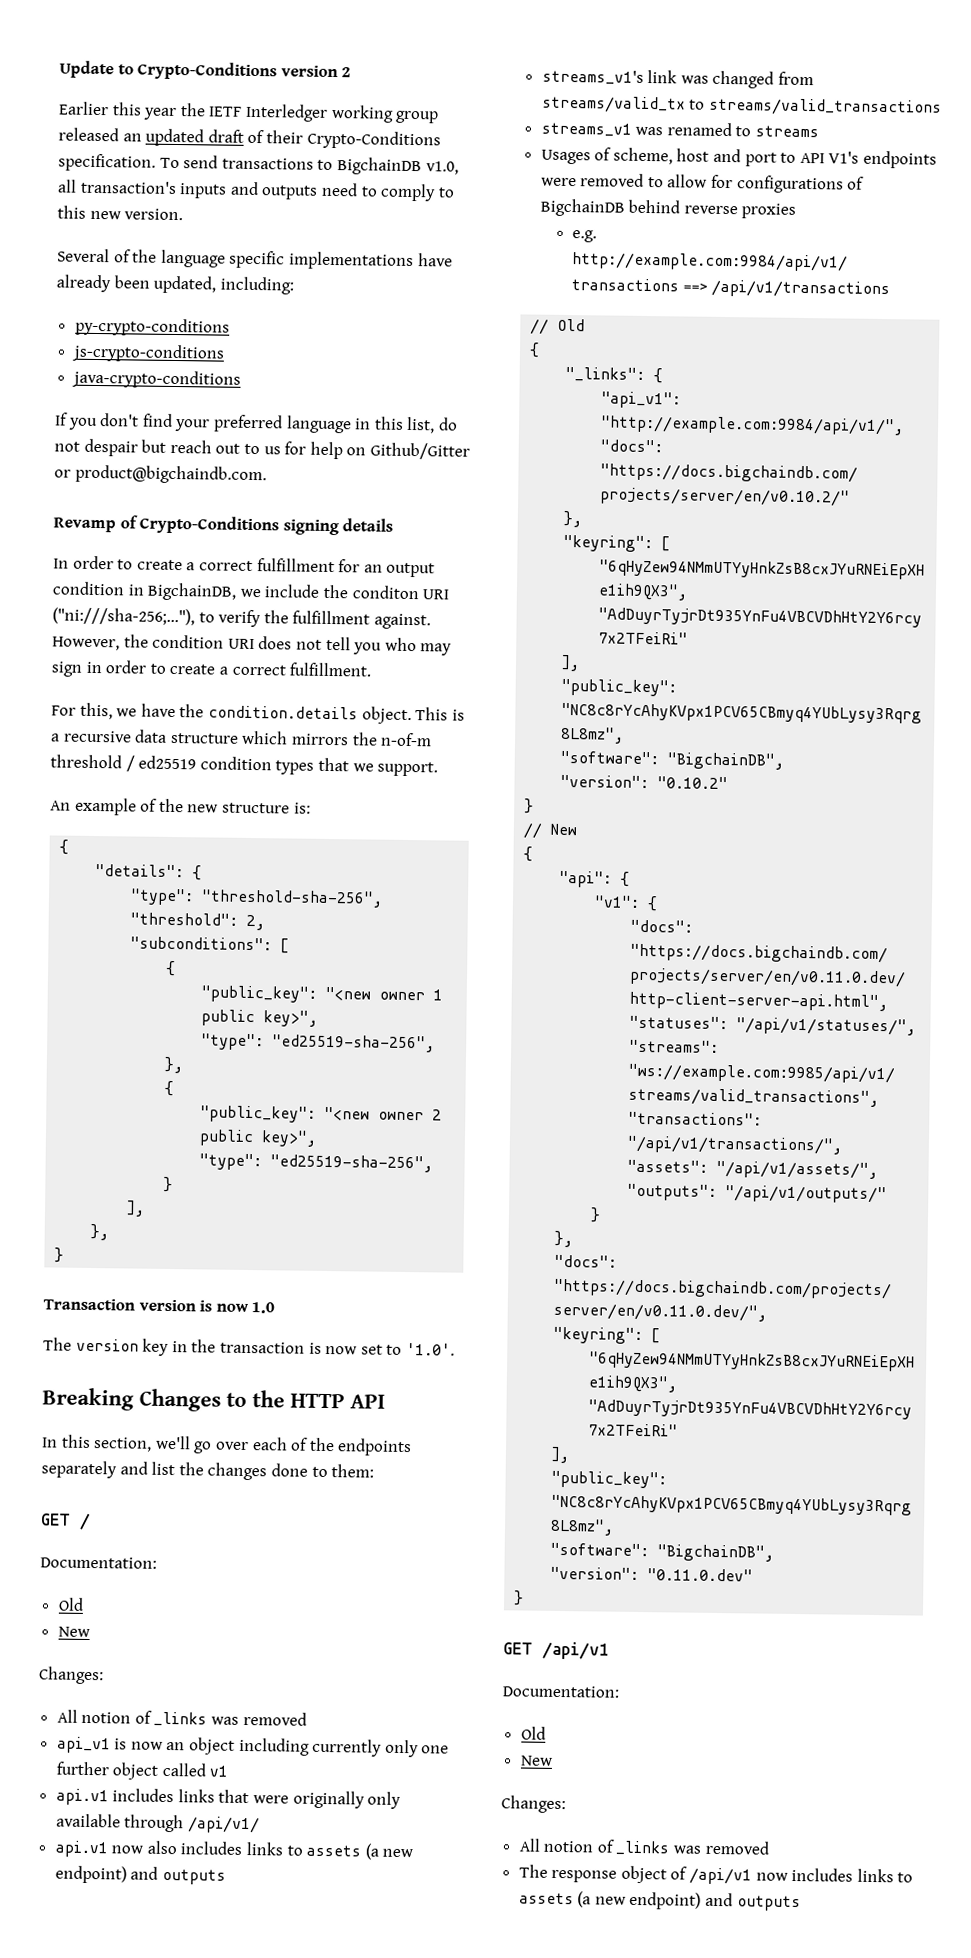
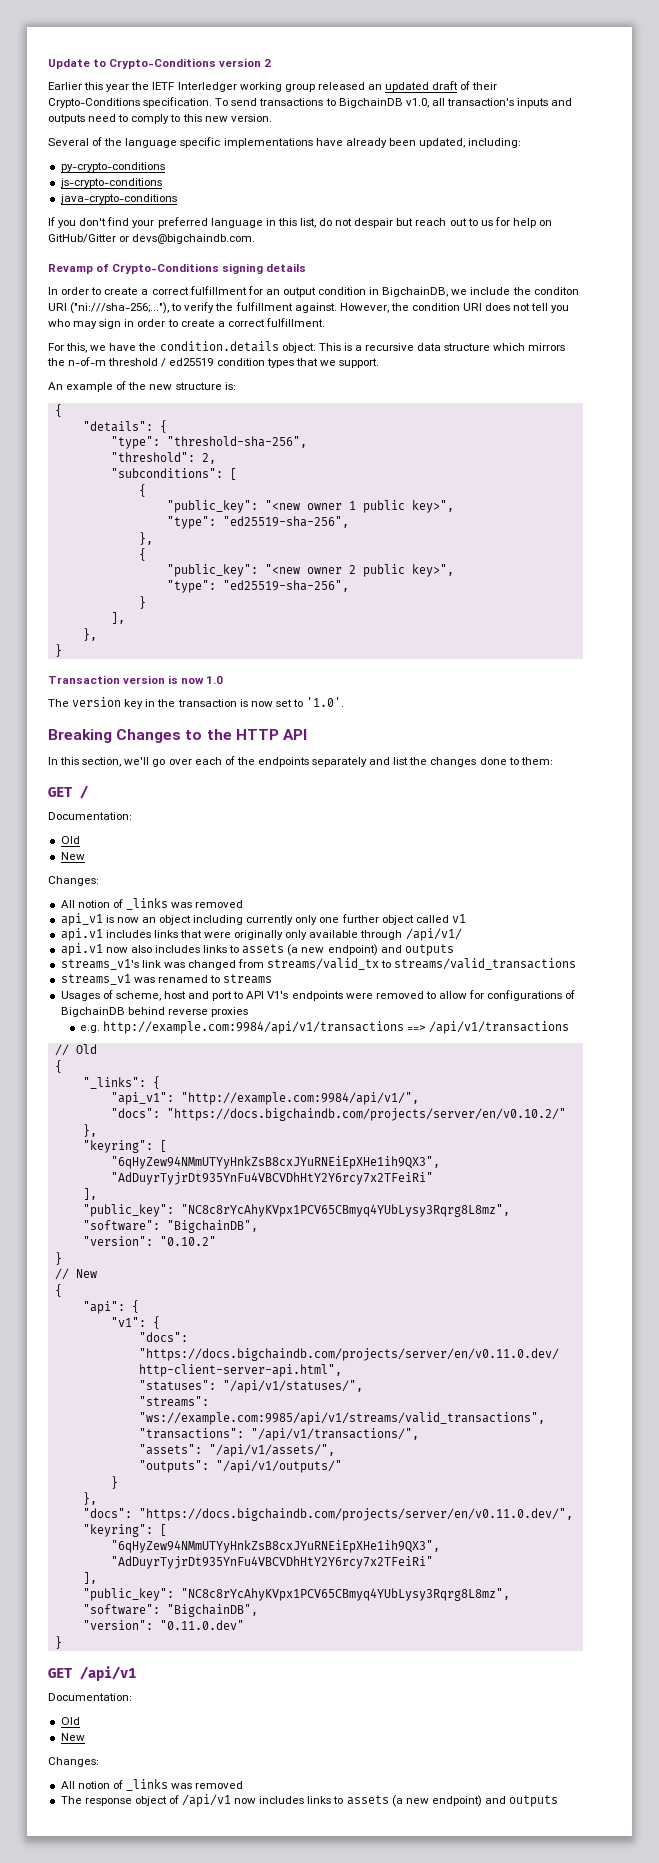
[369,442,470,460] [54,464,267,485] Github/Gitter or product@bigchaindb.com. -> [48,234,256,244] GitHub/Gitter or devs@bigchaindb.com.

